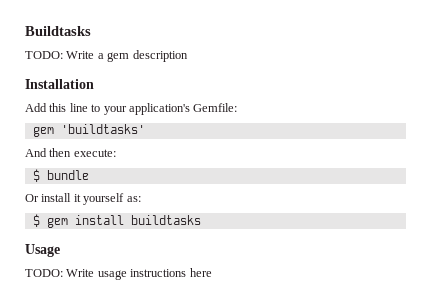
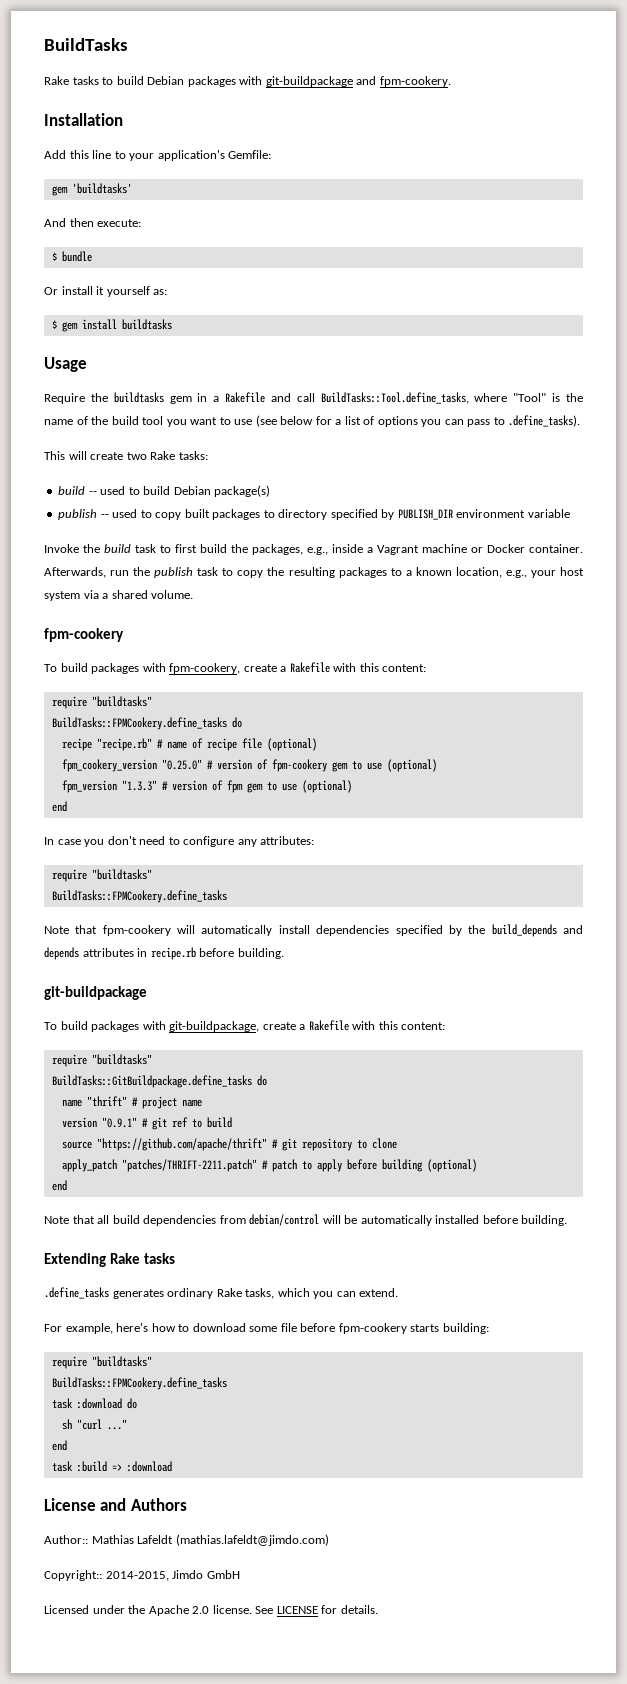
[25,26,91,36] [25,50,188,62] Buildtasks // TODO: Write a gem description -> [44,38,128,51] [44,76,451,87] BuildTasks // Rake tasks to build Debian packages with git-buildpackage and fpm-cookery.
[25,268,212,280] TODO: Write usage instructions here -> [44,392,583,404] [44,415,581,427] [44,451,208,460] [58,485,271,497] [58,509,570,520] [44,544,583,555] [44,567,584,578] [44,590,194,601] [44,628,124,642] [44,662,427,674] [51,696,152,709] [51,717,242,730] [61,738,317,751] [61,759,437,772] [61,780,352,793] [51,801,67,812] [44,836,315,847] [51,869,152,882] [51,890,227,903] [44,924,584,937] [44,947,284,960] [44,986,147,1000] [44,1020,446,1032] [51,1054,152,1067] [51,1075,267,1088] [61,1096,202,1109] [61,1117,232,1130] [61,1138,397,1151] [61,1159,477,1172] [51,1180,67,1191] [44,1214,568,1226] [44,1253,175,1267] [44,1287,399,1299] [44,1323,489,1334] [51,1356,152,1369] [51,1377,227,1390] [51,1398,137,1409] [61,1419,127,1430] [51,1440,67,1451] [51,1461,172,1472] [44,1498,187,1511] [44,1534,329,1546] [44,1570,240,1581] [44,1605,378,1616] Require the buildtasks gem in a Rakefile and call BuildTasks::Tool.define_tasks, where "Tool" is the name of the build tool you want to use (see below for a list of options you can pass to .define_tasks). // This will create two Rake tasks: // build -- used to build Debian package(s) // publish -- used to copy built packages to directory specified by PUBLISH_DIR environment variable // Invoke the build task to first build the packages, e.g., inside a Vagrant machine or Docker container. Afterwards, run the publish task to copy the resulting packages to a known location, e.g., your host system via a shared volume. // fpm-cookery // To build packages with fpm-cookery, create a Rakefile with this content: // require "buildtasks" // BuildTasks::FPMCookery.define_tasks do // recipe "recipe.rb" # name of recipe file (optional) // fpm_cookery_version "0.25.0" # version of fpm-cookery gem to use (optional) // fpm_version "1.3.3" # version of fpm gem to use (optional) // end // In case you don't need to configure any attributes: // require "buildtasks" // BuildTasks::FPMCookery.define_tasks // Note that fpm-cookery will automatically install dependencies specified by the build_depends and depends attributes in recipe.rb before building. // git-buildpackage // To build packages with git-buildpackage, create a Rakefile with this content: // require "buildtasks" // BuildTasks::GitBuildpackage.define_tasks do // name "thrift" # project name // version "0.9.1" # git ref to build // source "https://github.com/apache/thrift" # git repository to clone // apply_patch "patches/THRIFT-2211.patch" # patch to apply before building (optional) // end // Note that all build dependencies from debian/control will be automatically installed before building. // Extending Rake tasks // .define_tasks generates ordinary Rake tasks, which you can extend. // For example, here's how to download some file before fpm-cookery starts building: // require "buildtasks" // BuildTasks::FPMCookery.define_tasks // task :download do // sh "curl ..." // end // task :build => :download // License and Authors // Author:: Mathias Lafeldt (mathias.lafeldt@jimdo.com) // Copyright:: 2014-2015, Jimdo GmbH // Licensed under the Apache 2.0 license. See LICENSE for details.

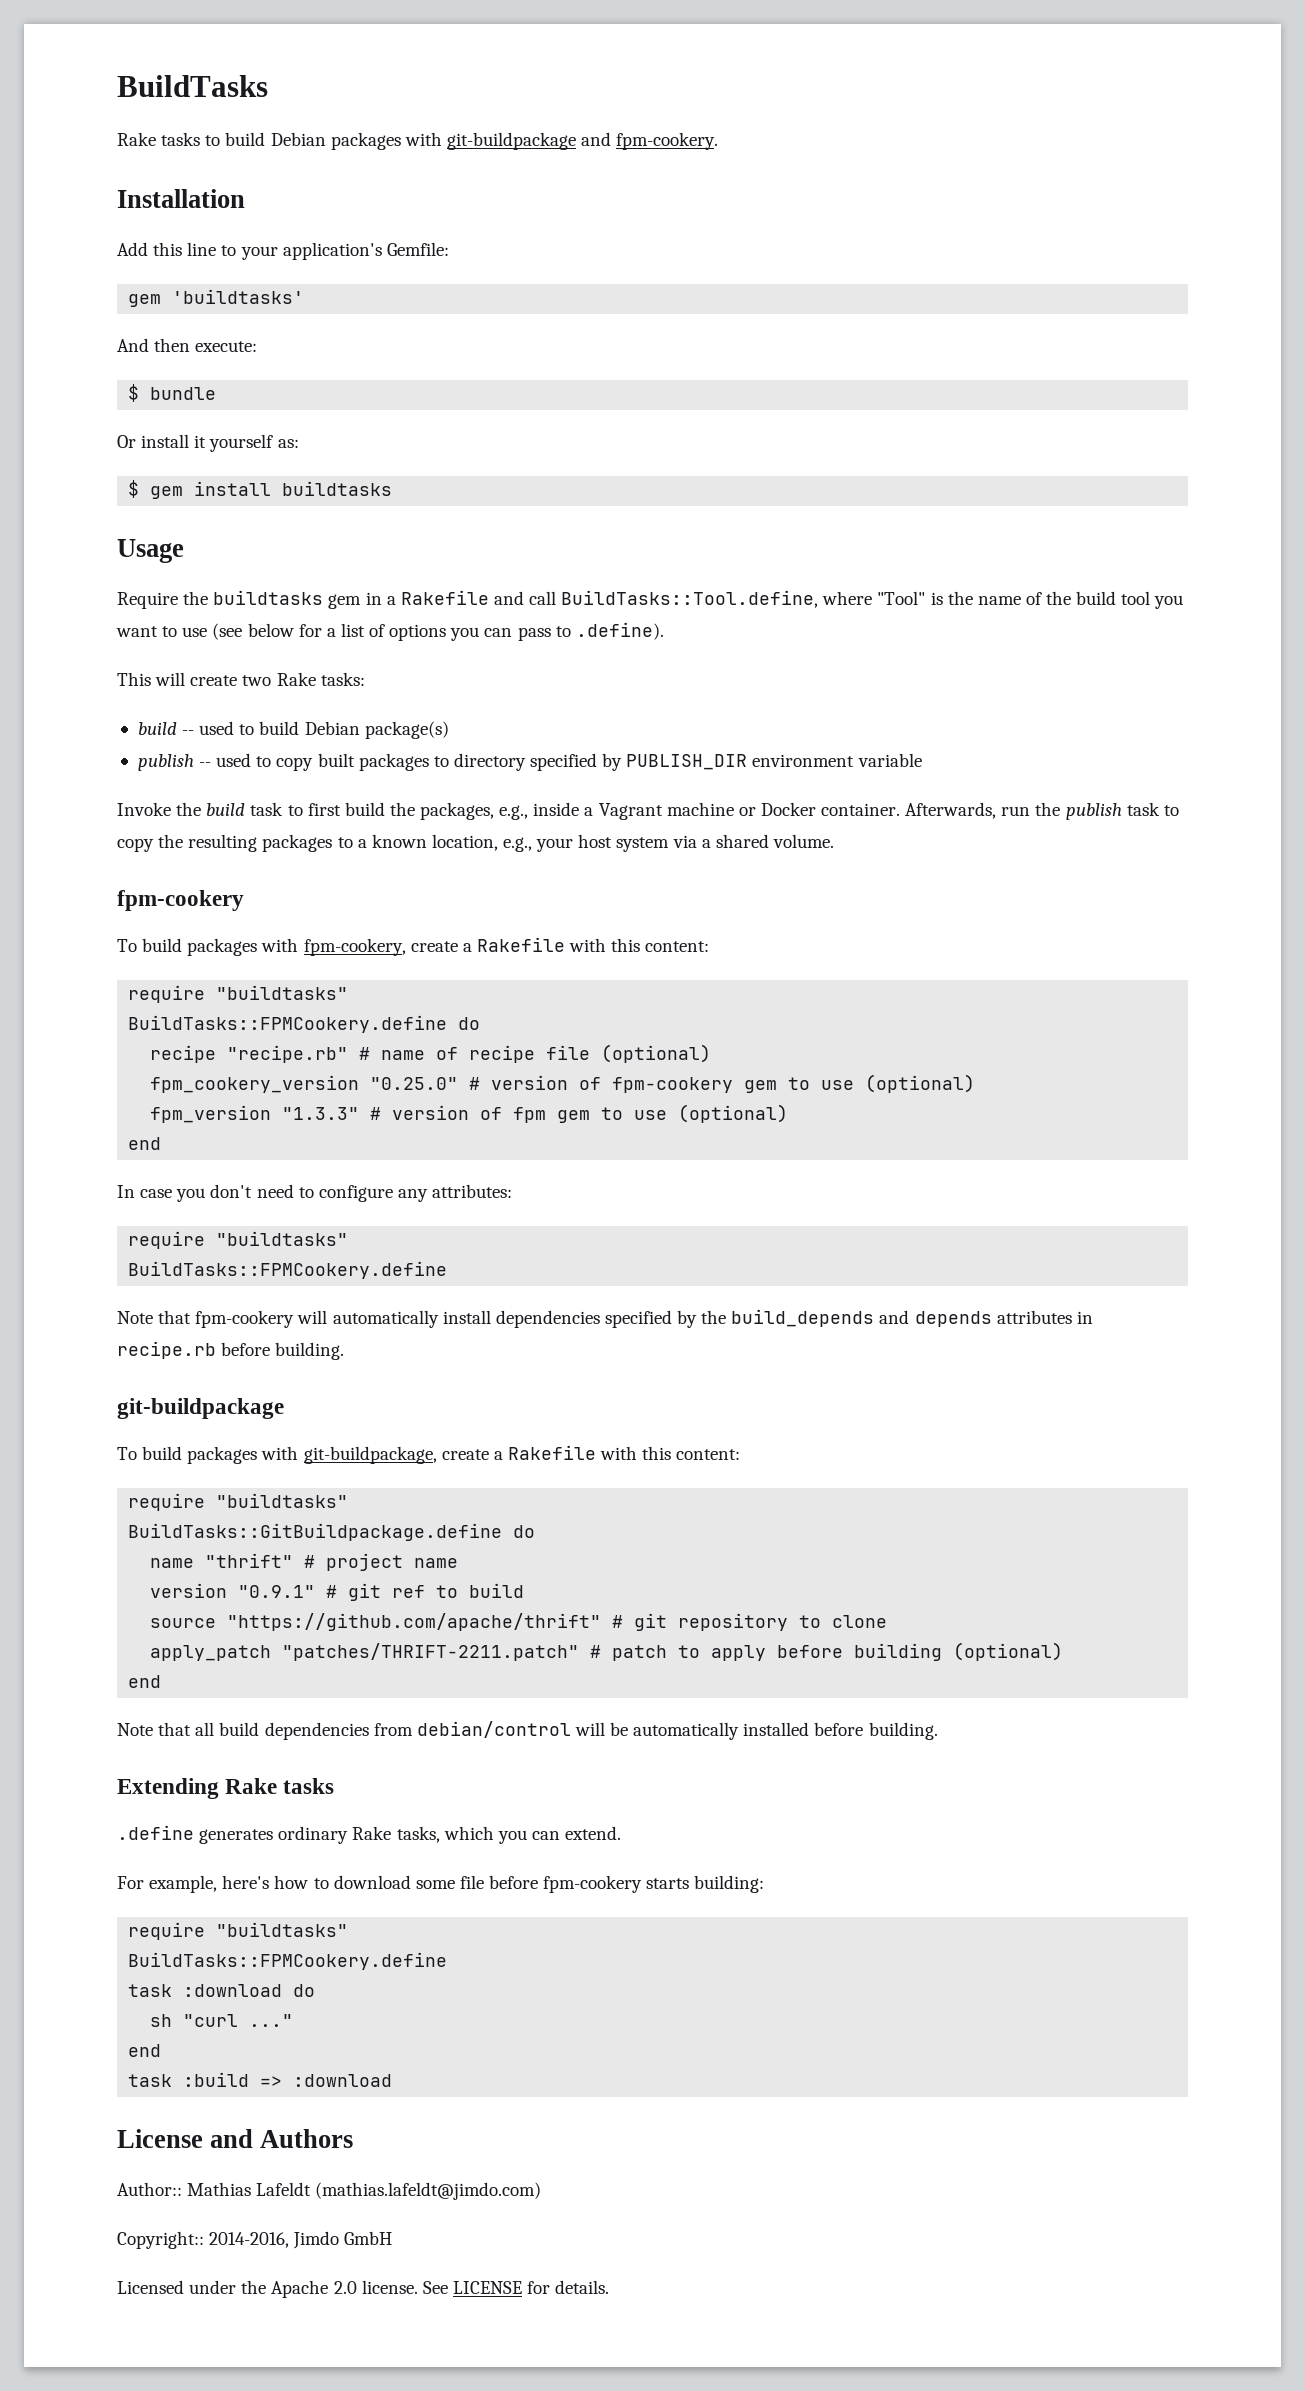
[320,392,469,404] BuildTasks::Tool.define_tasks, -> [561,590,819,608] BuildTasks::Tool.define,
[508,415,581,427] .define_tasks). -> [575,622,664,640] .define).
[51,717,227,730] BuildTasks::FPMCookery.define_tasks -> [128,1015,448,1033] BuildTasks::FPMCookery.define
[51,890,227,903] BuildTasks::FPMCookery.define_tasks -> [128,1261,448,1279] BuildTasks::FPMCookery.define
[51,1075,252,1088] BuildTasks::GitBuildpackage.define_tasks -> [128,1523,503,1541] BuildTasks::GitBuildpackage.define
[44,1287,109,1299] .define_tasks -> [117,1825,194,1840] .define
[51,1377,227,1390] BuildTasks::FPMCookery.define_tasks -> [128,1952,448,1970] BuildTasks::FPMCookery.define
[105,1571,169,1581] 2014-2015, -> [209,2232,290,2248] 2014-2016,

